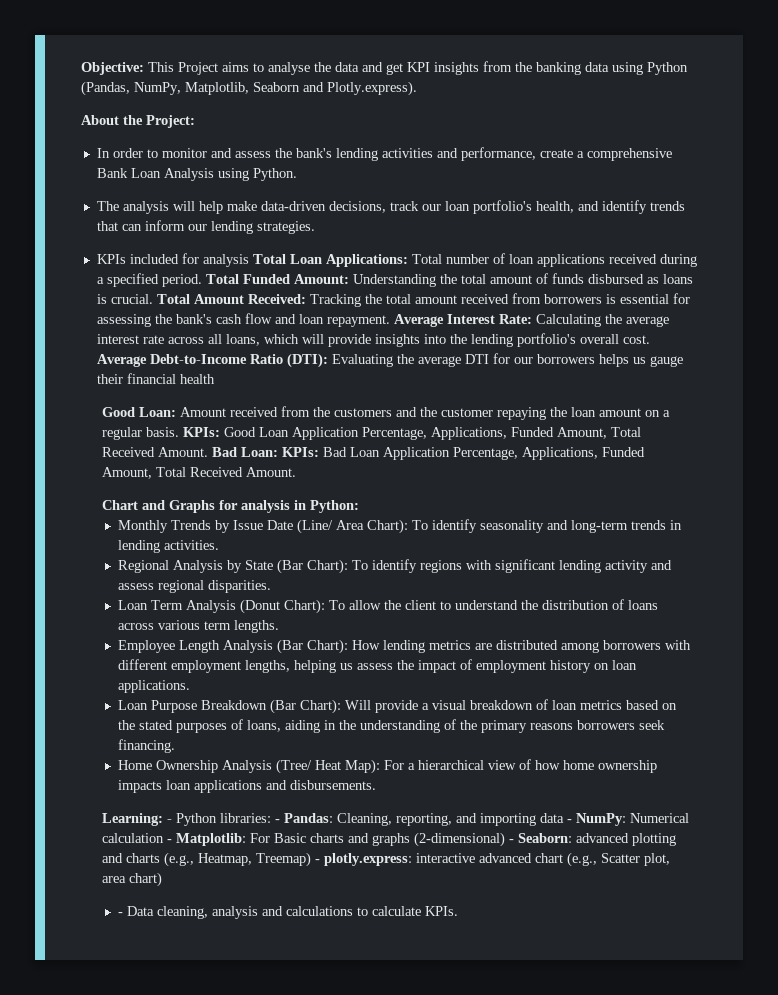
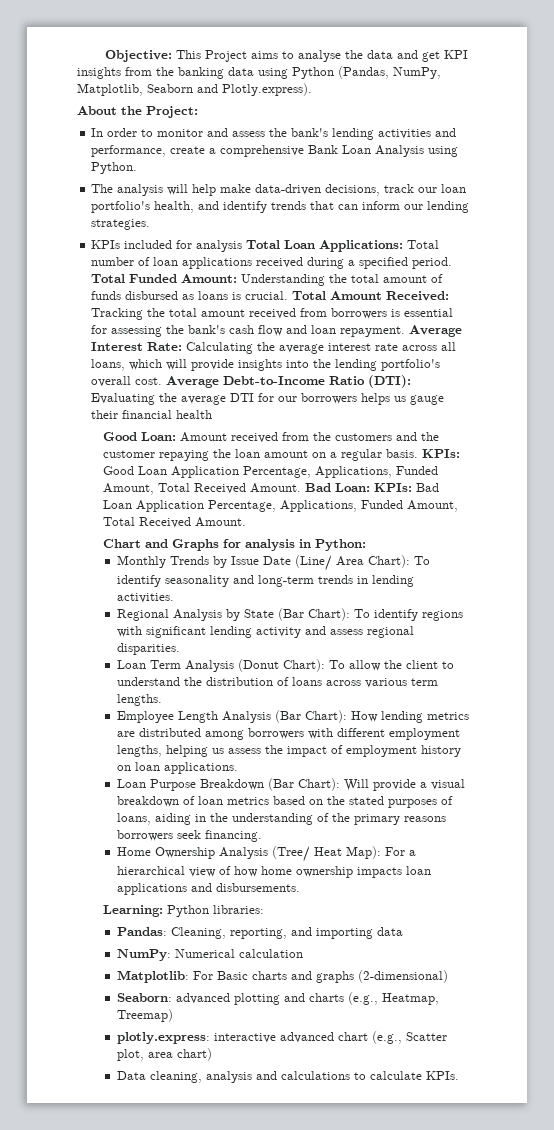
[167,819,173,823] - -> (163, 911) none
[275,819,281,823] - -> (264, 909) //
[567,819,573,823] - -> (404, 931) //
[167,839,173,843] - -> (304, 953) //
[509,839,515,843] - -> (449, 976) //
[315,859,321,863] - -> (174, 1015) //
[118,912,124,916] - -> (213, 1054) none

